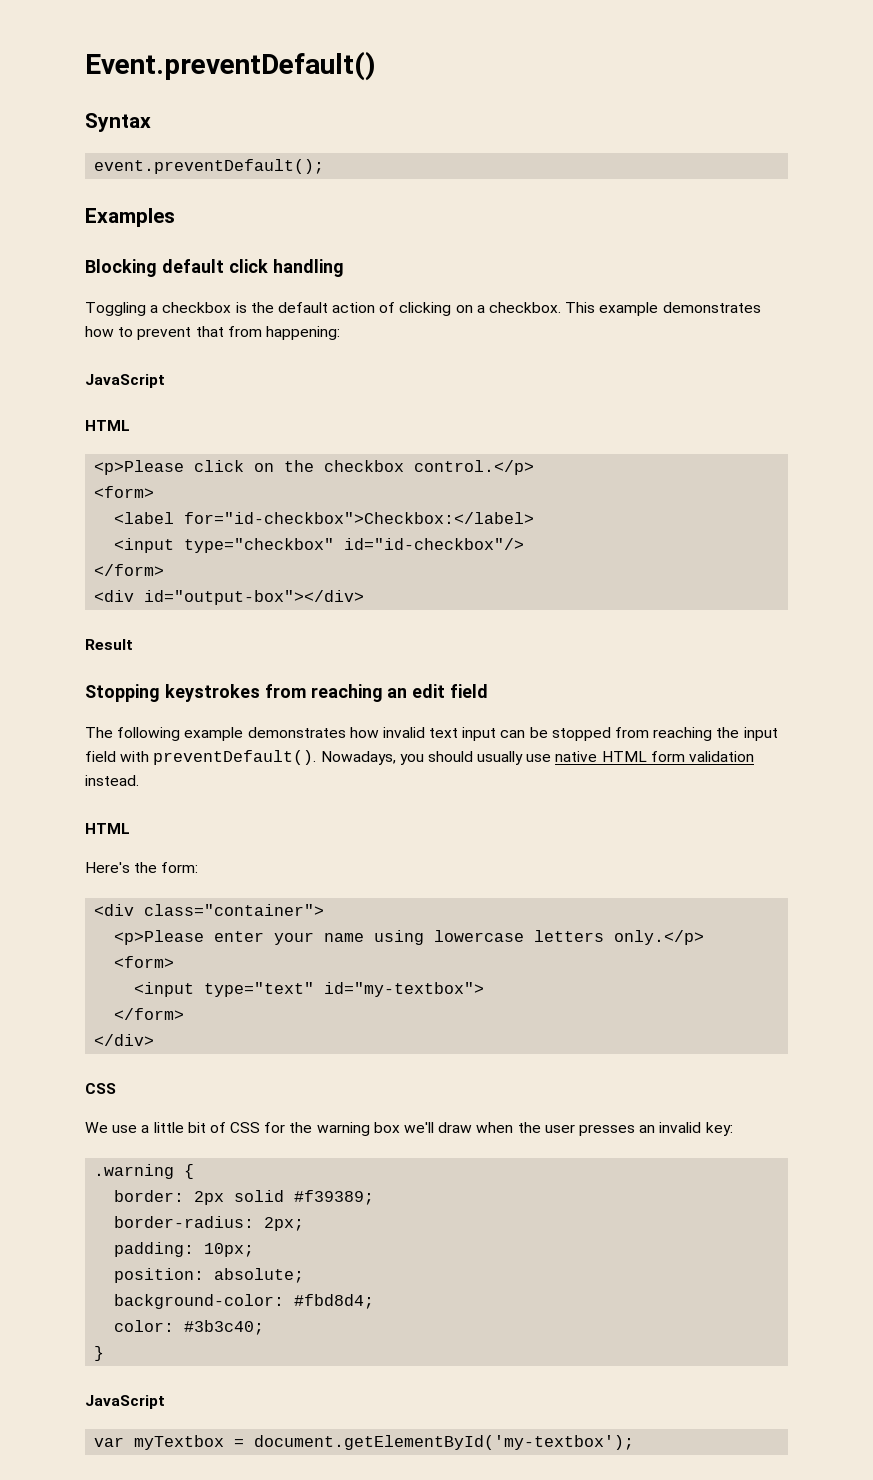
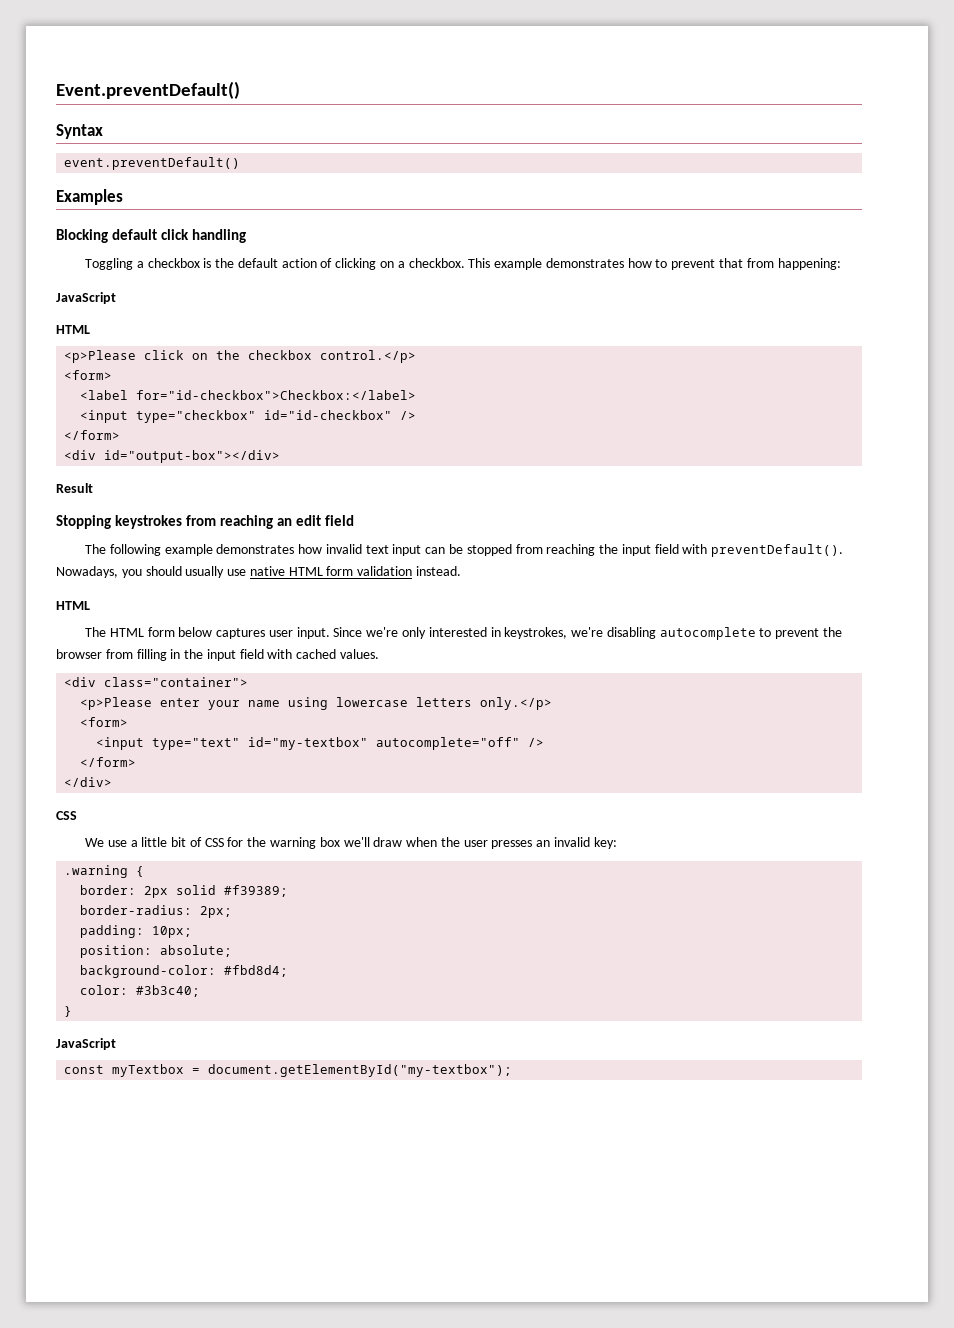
[94,159,325,174] event.preventDefault(); -> [64,157,241,170] event.preventDefault()
[344,538,525,550] id="id-checkbox"/> -> [264,410,417,420] id="id-checkbox" />
[85,862,199,873] Here's the form: -> [84,627,843,640] [56,649,380,661] The HTML form below captures user input. Since we're only interested in keystrokes, we're disabling autocomplete to prevent the browser from filling in the input field with cached values.
[324,982,485,997] id="my-textbox"> -> [248,737,545,750] id="my-textbox" autocomplete="off" />
[94,1437,125,1447] var -> [64,1065,105,1074] const
[254,1435,635,1450] document.getElementById('my-textbox'); -> [208,1064,513,1077] document.getElementById("my-textbox");

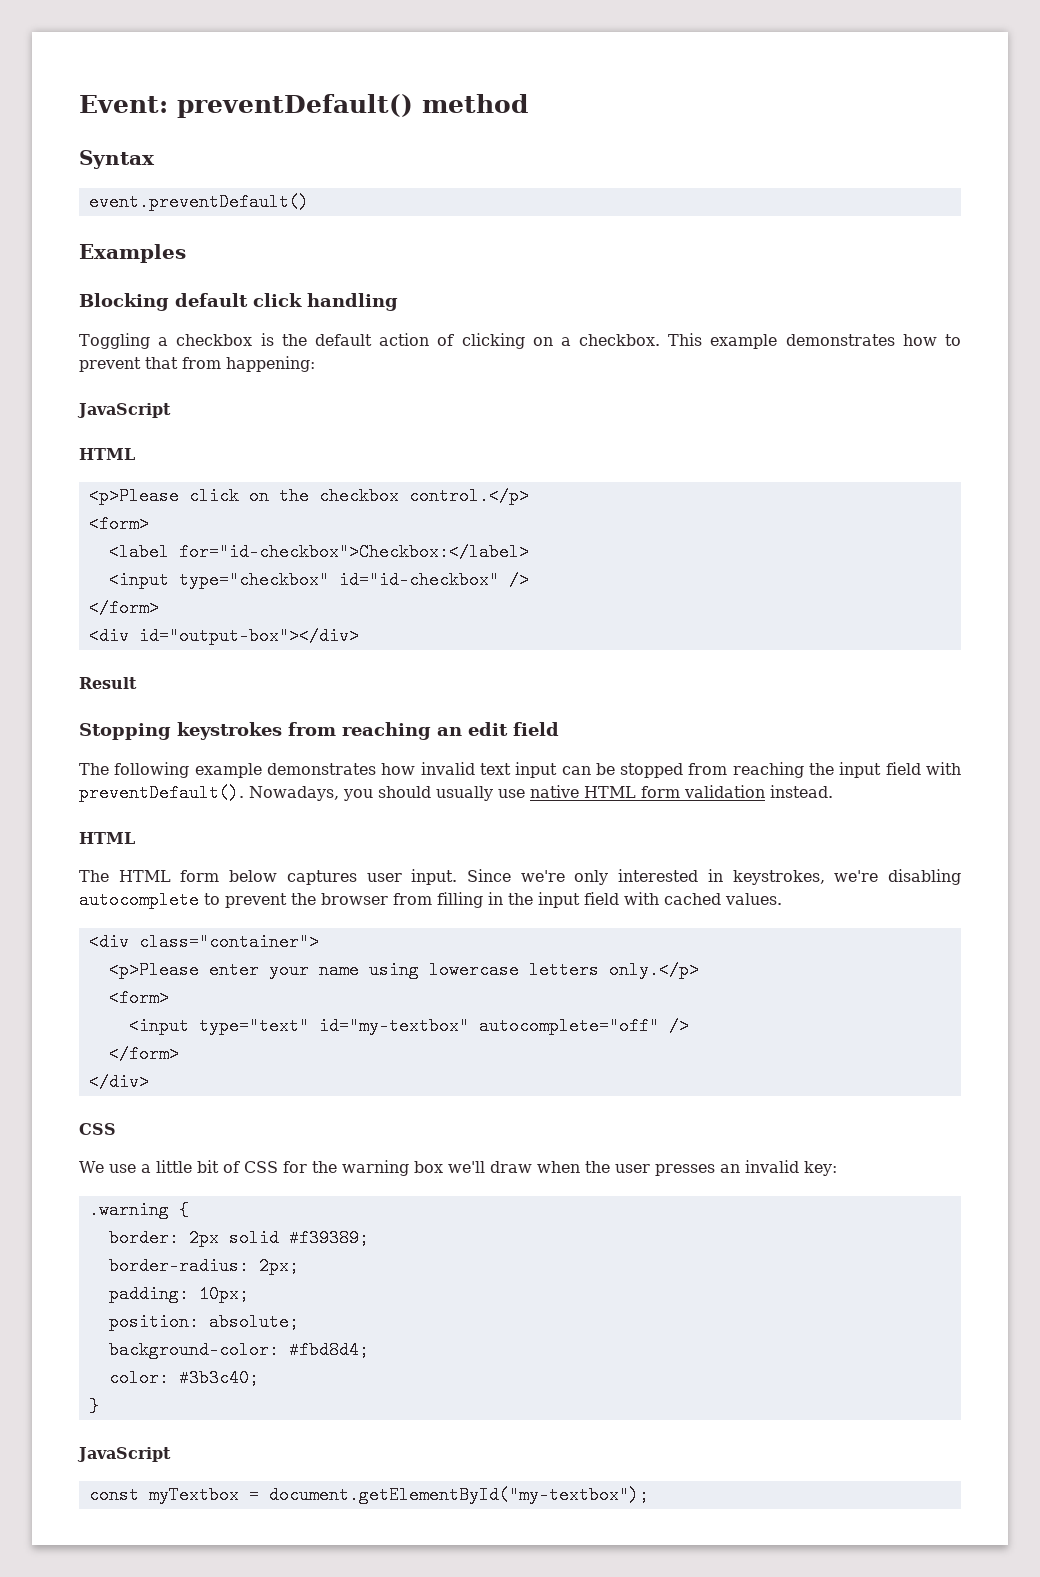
[56,81,240,99] Event.preventDefault() -> [79,94,528,118] Event: preventDefault() method

